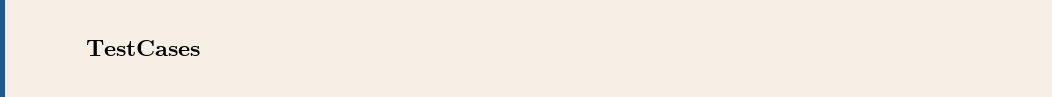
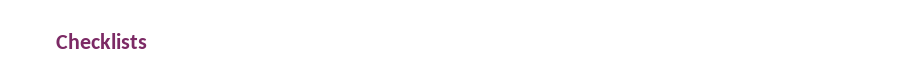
[86,40,200,56] TestCases -> [56,33,147,49] Checklists

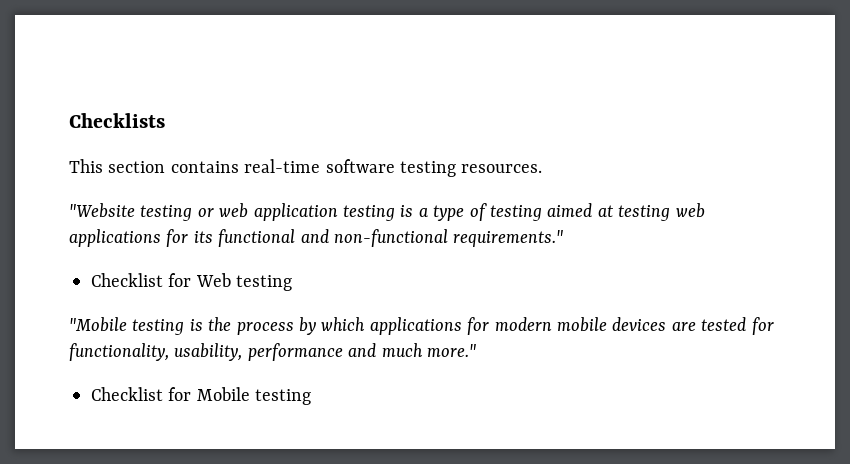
(147, 41) none -> [69,159,543,177] [69,203,705,221] [69,229,564,247] [91,273,293,291] [69,317,774,335] [69,343,476,361] [91,387,312,405] // This section contains real-time software testing resources. // "Website testing or web application testing is a type of testing aimed at testing web applications for its functional and non-functional requirements." // Checklist for Web testing // "Mobile testing is the process by which applications for modern mobile devices are tested for functionality, usability, performance and much more." // Checklist for Mobile testing

